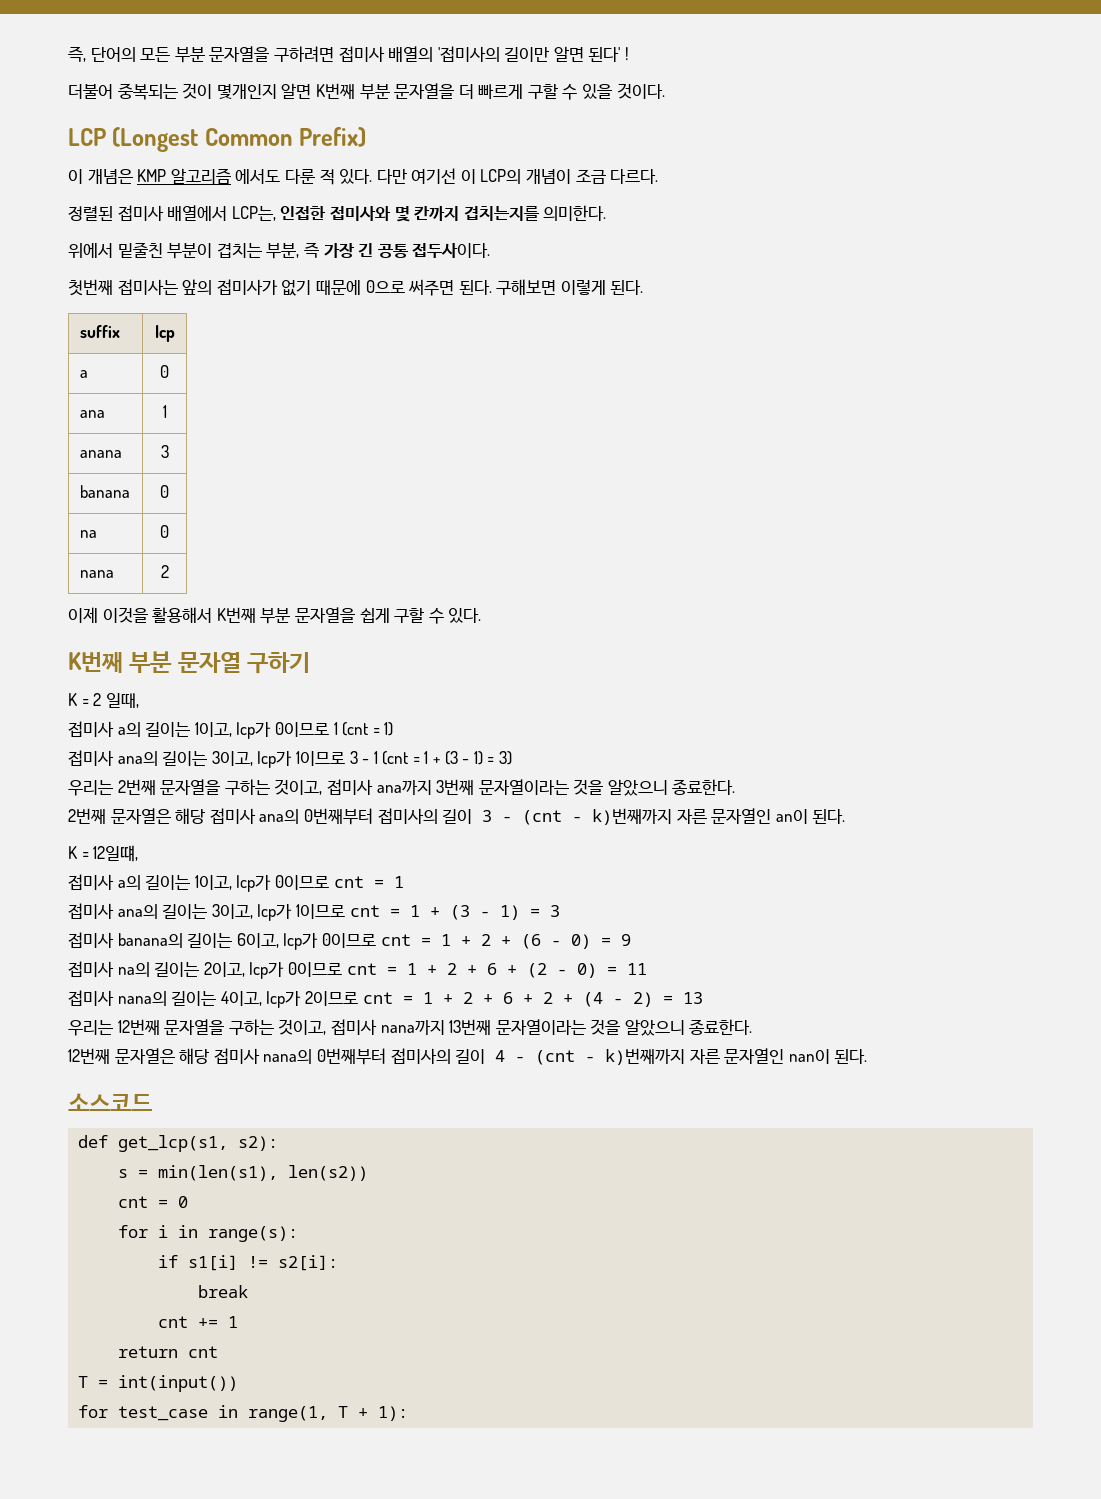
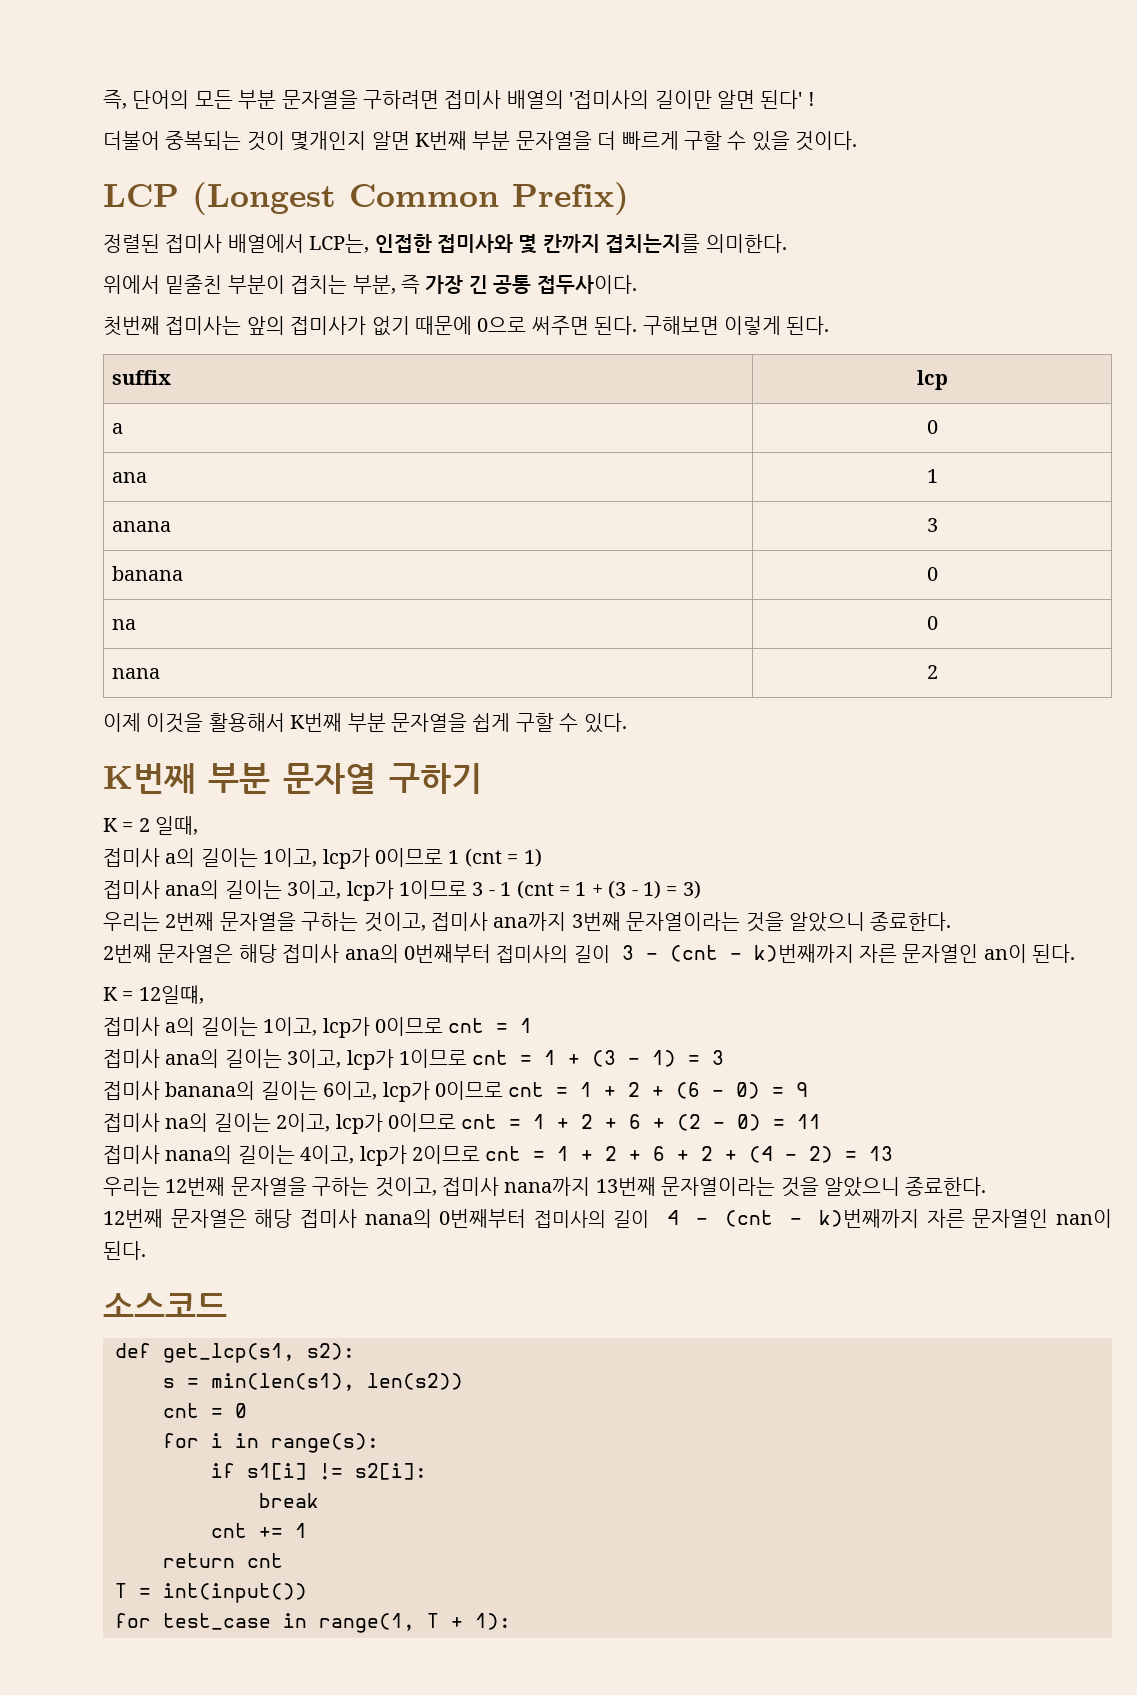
[68,168,659,185] // 이 개념은 KMP 알고리즘 에서도 다룬 적 있다. 다만 여기선 이 LCP의 개념이 조금 다르다. -> (629, 198) none

